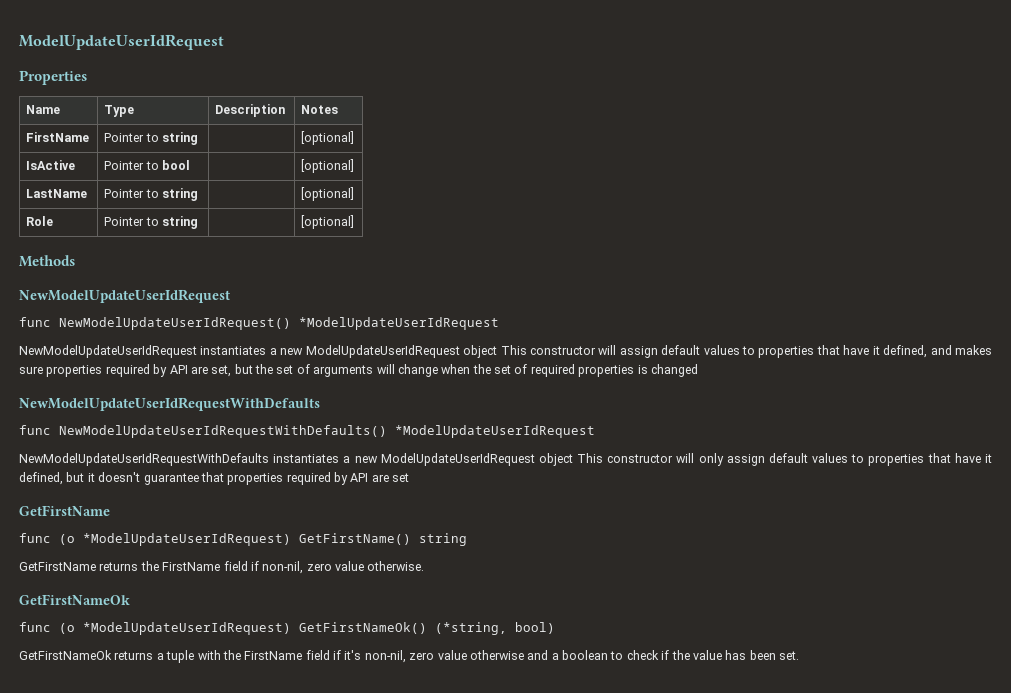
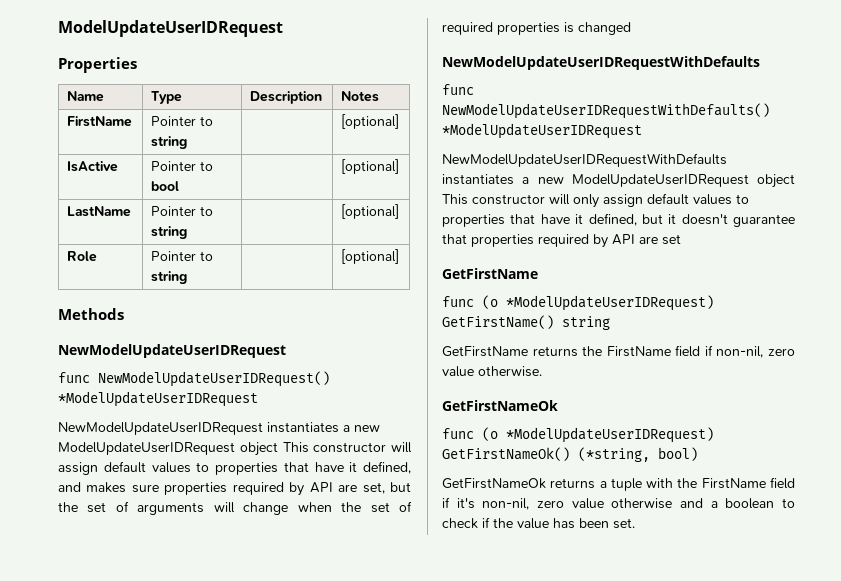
[19,34,224,50] ModelUpdateUserIdRequest -> [58,20,283,37] ModelUpdateUserIDRequest
[19,289,230,303] [19,317,499,330] [19,345,460,358] NewModelUpdateUserIdRequest // func NewModelUpdateUserIdRequest() *ModelUpdateUserIdRequest // NewModelUpdateUserIdRequest instantiates a new ModelUpdateUserIdRequest -> [58,344,286,358] [58,371,330,387] [58,391,258,407] [58,422,380,435] [58,442,235,455] NewModelUpdateUserIDRequest // func NewModelUpdateUserIDRequest() *ModelUpdateUserIDRequest // NewModelUpdateUserIDRequest instantiates a new ModelUpdateUserIDRequest
[19,397,320,411] [19,425,595,438] [19,453,535,466] NewModelUpdateUserIdRequestWithDefaults // func NewModelUpdateUserIdRequestWithDefaults() *ModelUpdateUserIdRequest // NewModelUpdateUserIdRequestWithDefaults instantiates a new ModelUpdateUserIdRequest -> [442,56,760,70] [442,84,474,95] [442,103,770,119] [442,123,642,139] [442,153,727,167] [442,174,749,187] NewModelUpdateUserIDRequestWithDefaults // func NewModelUpdateUserIDRequestWithDefaults() *ModelUpdateUserIDRequest // NewModelUpdateUserIDRequestWithDefaults instantiates a new ModelUpdateUserIDRequest
[83,533,291,546] *ModelUpdateUserIdRequest) -> [506,295,714,311] *ModelUpdateUserIDRequest)
[83,622,291,635] *ModelUpdateUserIdRequest) -> [506,427,714,443] *ModelUpdateUserIDRequest)

